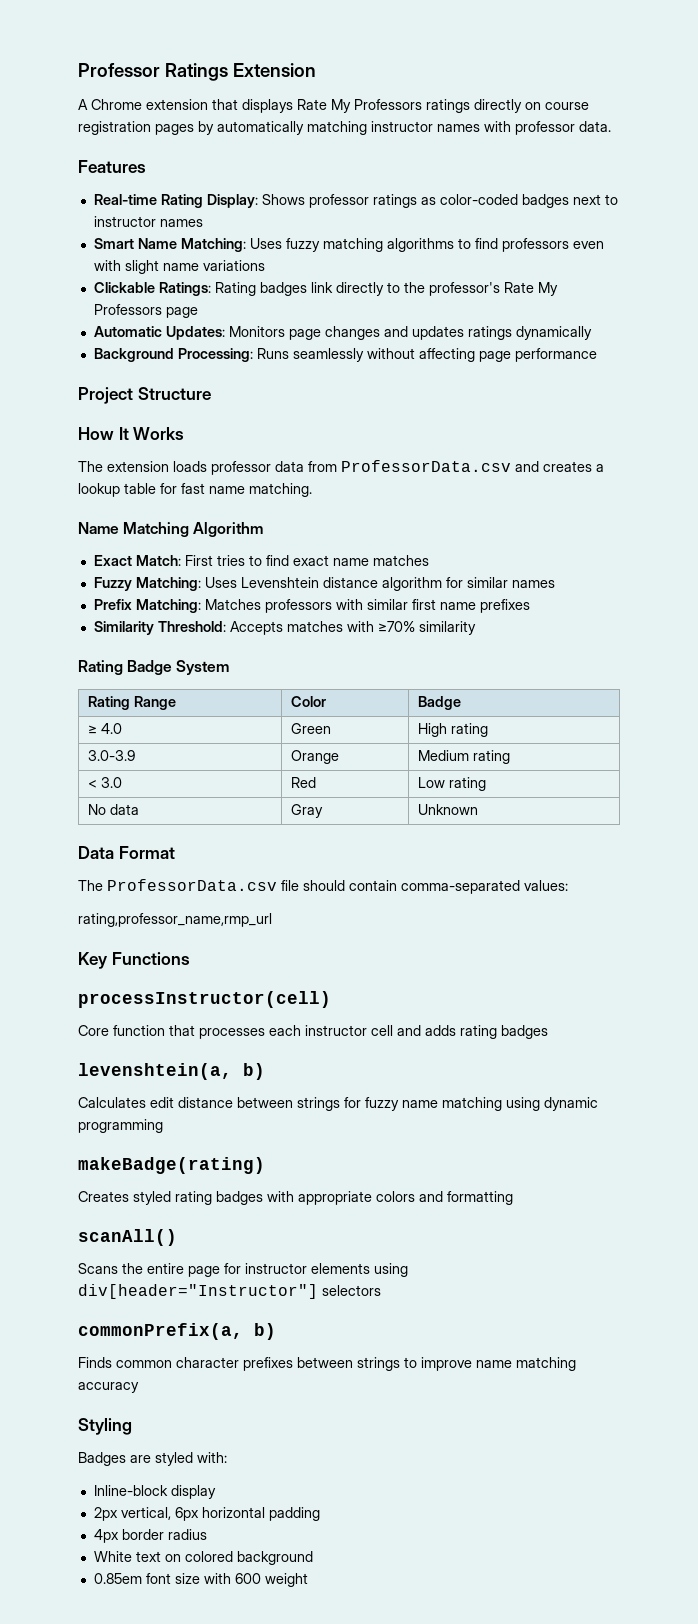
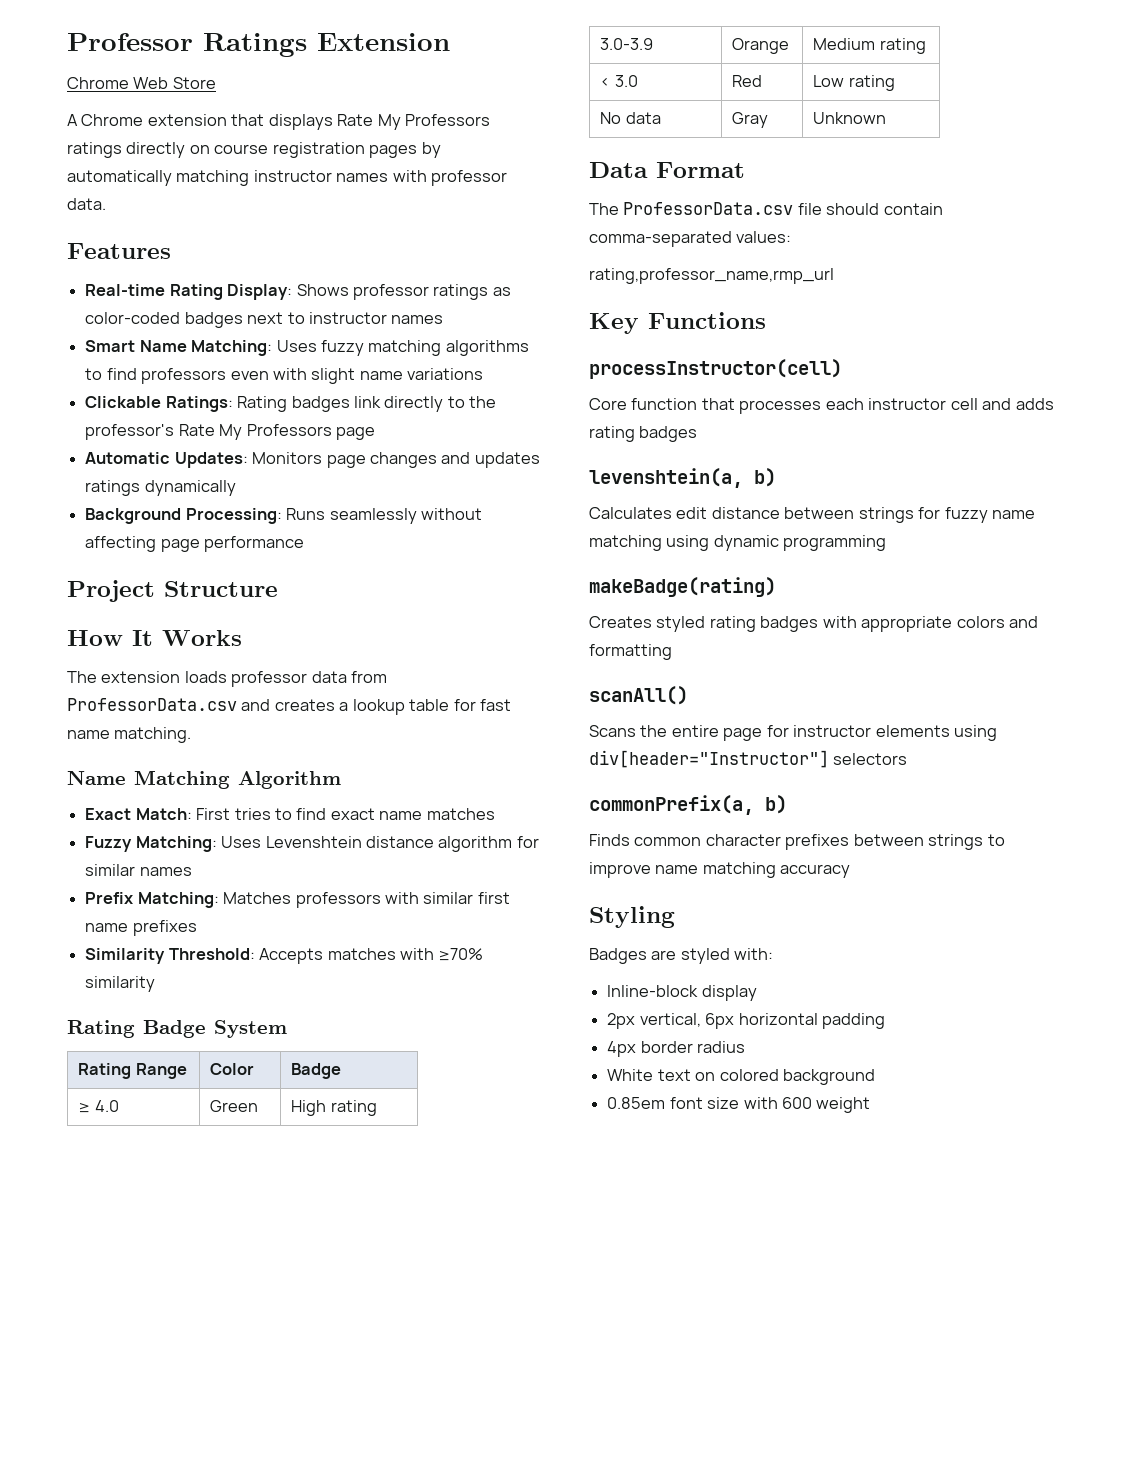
(316, 70) none -> [67,77,216,89] // Chrome Web Store

